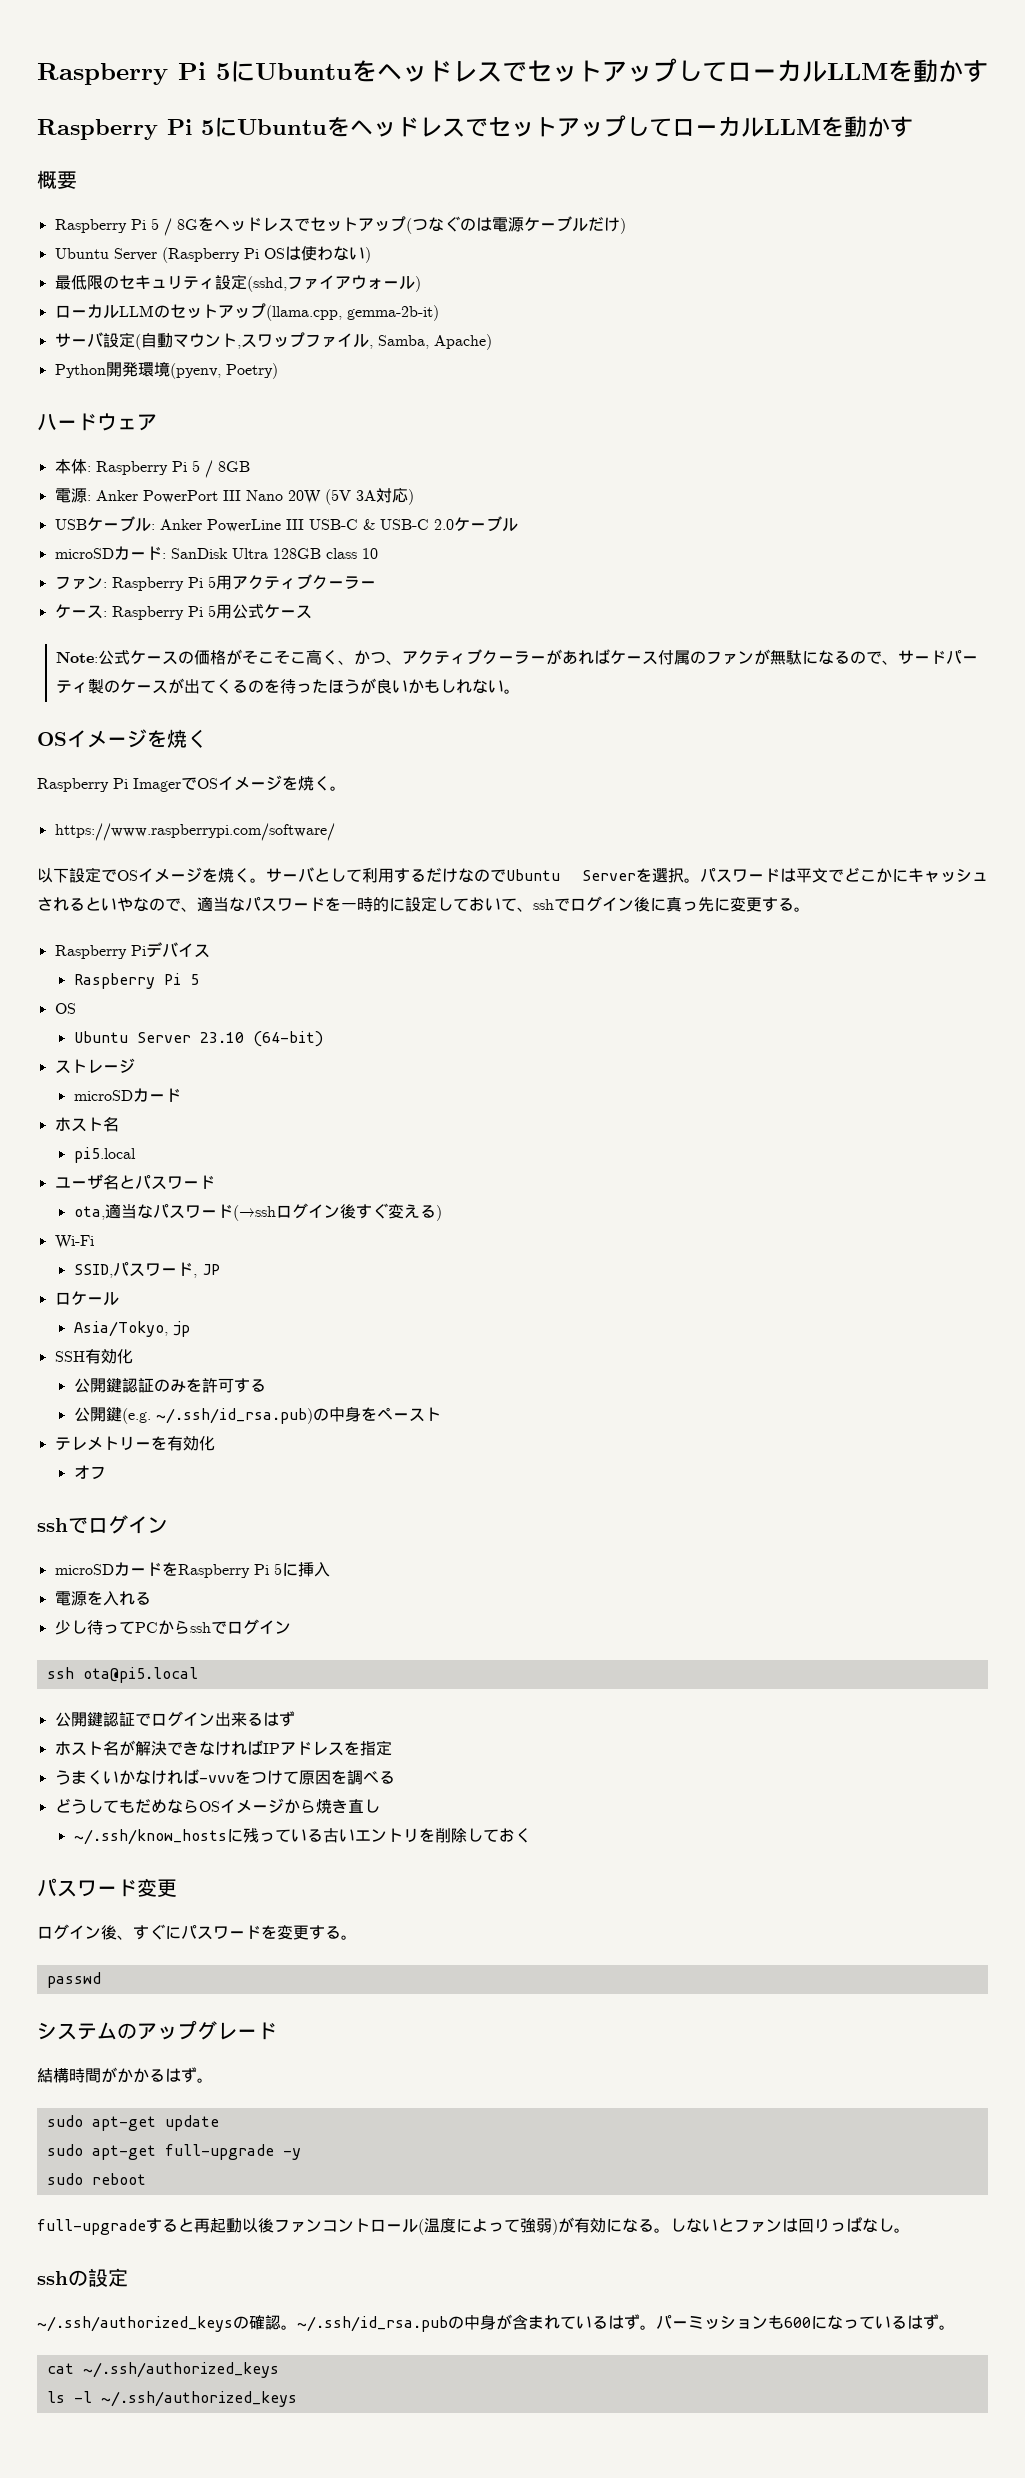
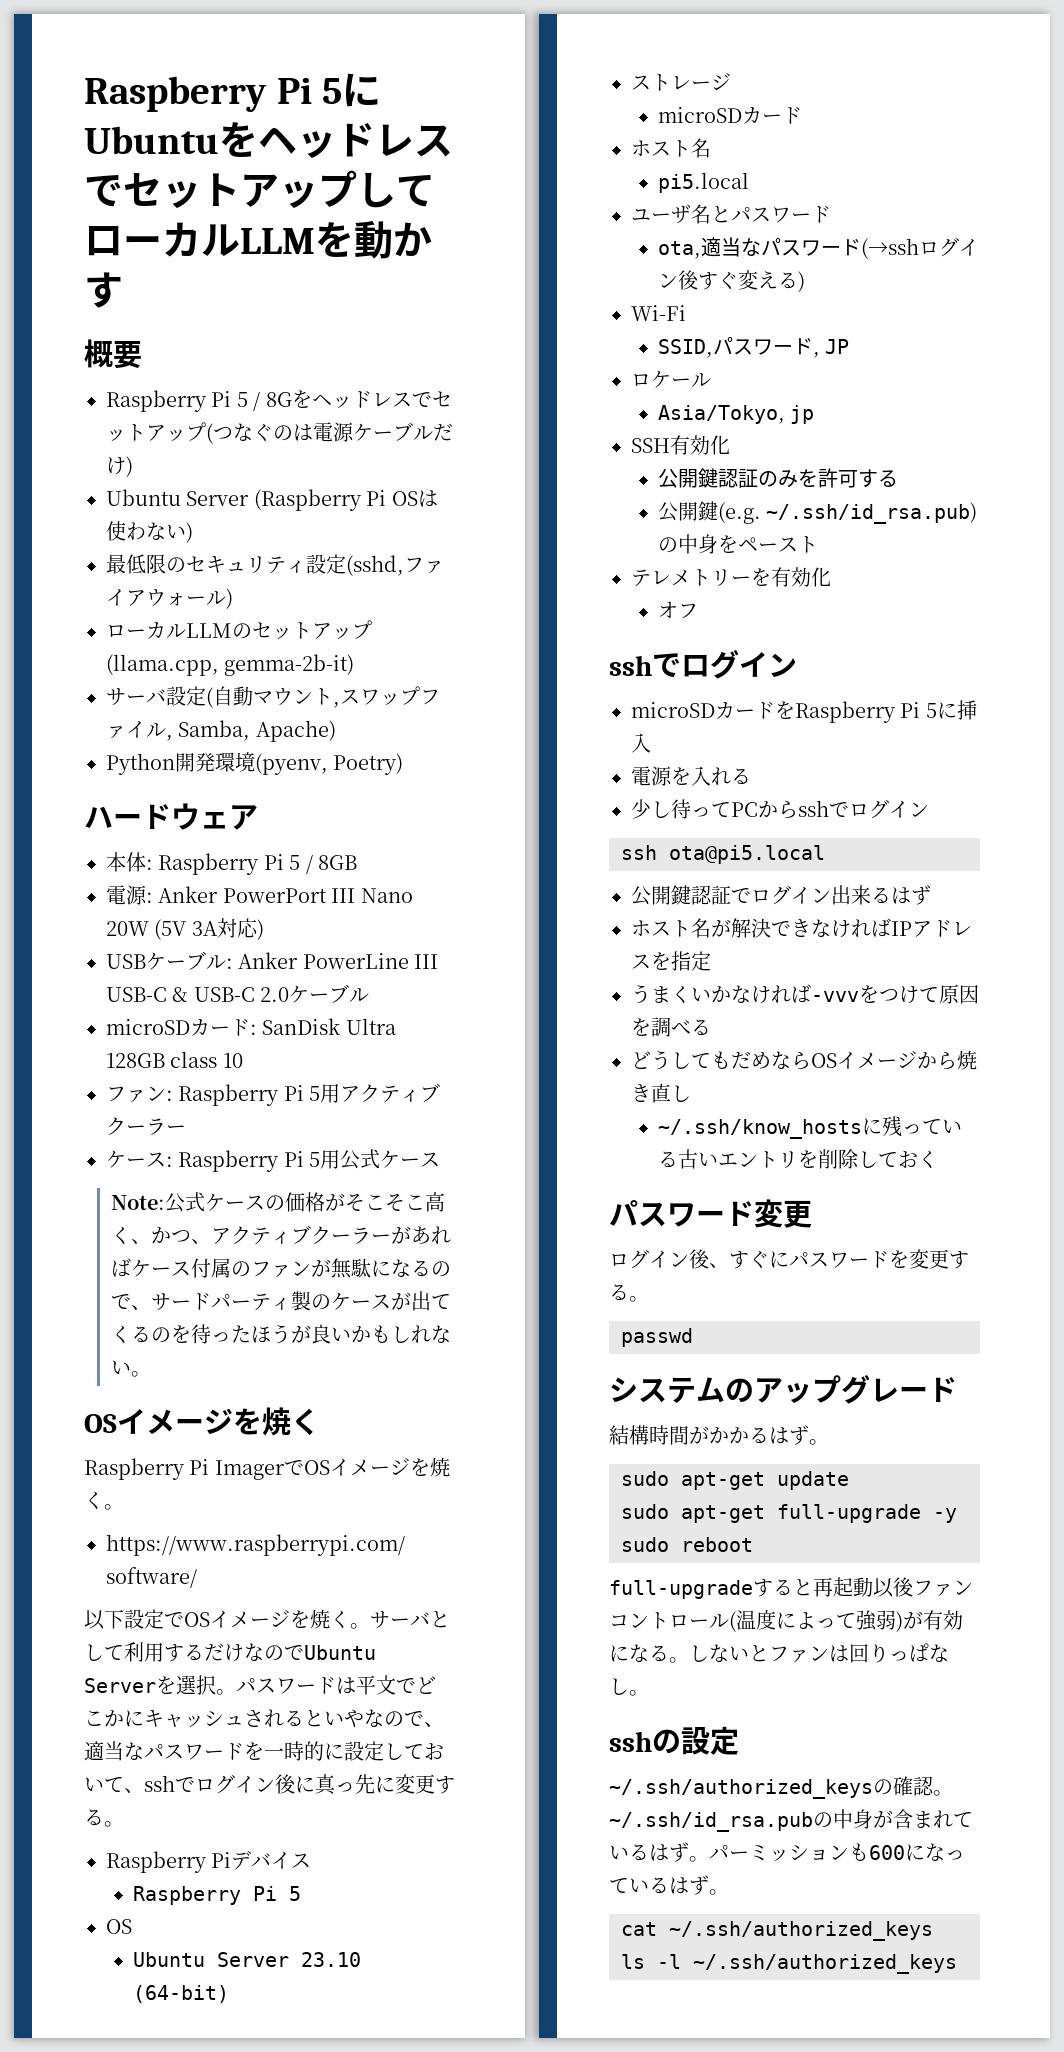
[37,115,913,140] // Raspberry Pi 5にUbuntuをヘッドレスでセットアップしてローカルLLMを動かす -> (123, 290) none

